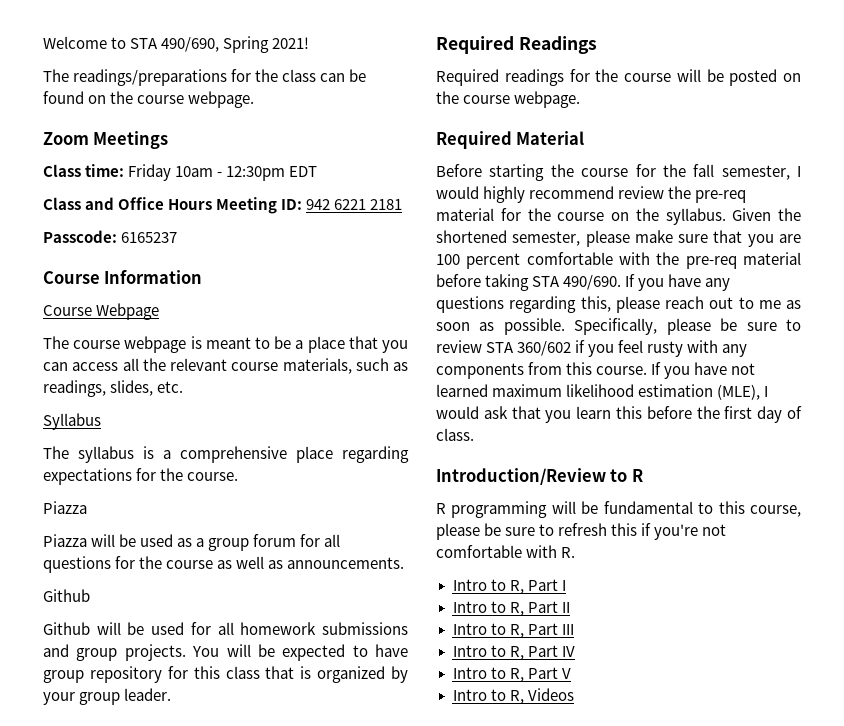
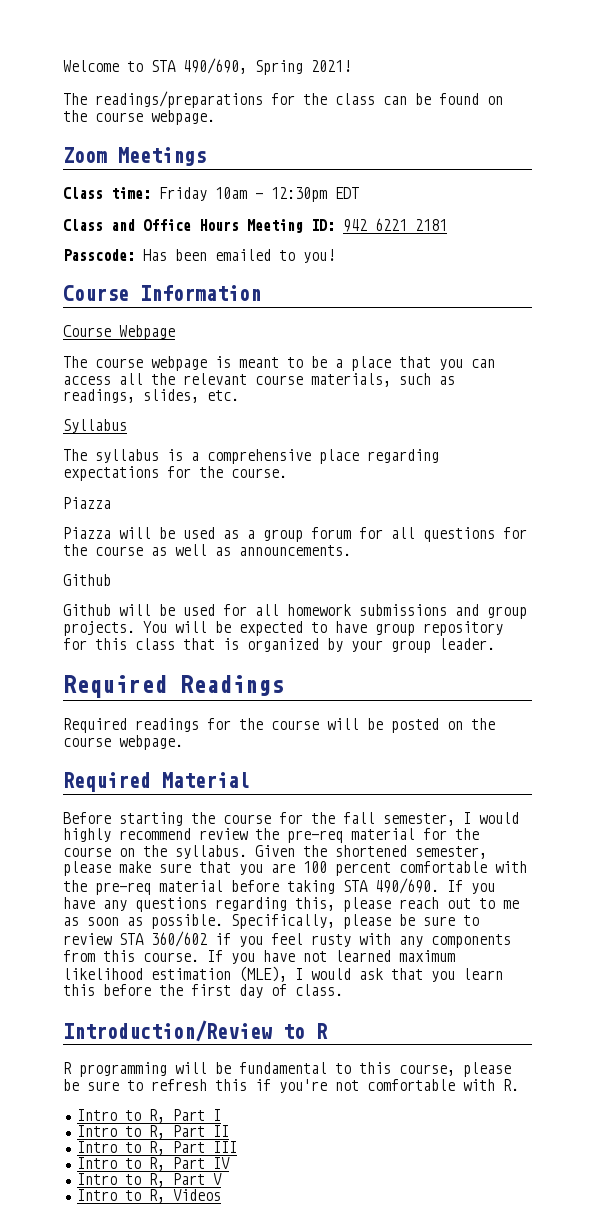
[121,232,178,243] 6165237 -> [143,249,335,263] Has been emailed to you!

